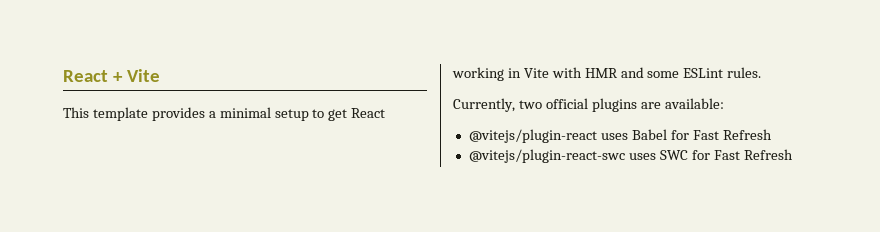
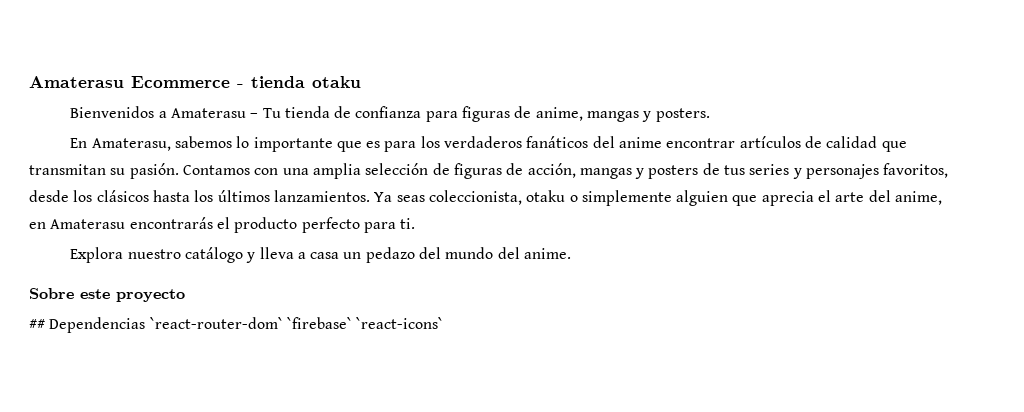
[63,69,161,82] [63,107,386,121] [452,67,762,81] [453,98,724,112] [468,129,772,143] [468,149,793,163] React + Vite // This template provides a minimal setup to get React working in Vite with HMR and some ESLint rules. // Currently, two official plugins are available: // @vitejs/plugin-react uses Babel for Fast Refresh // @vitejs/plugin-react-swc uses SWC for Fast Refresh -> [29,76,361,88] [70,106,710,122] [70,136,907,152] [29,163,949,179] [29,190,943,206] [29,217,416,233] [70,247,572,263] [29,288,185,302] [29,317,444,333] Amaterasu Ecommerce - tienda otaku // Bienvenidos a Amaterasu – Tu tienda de confianza para figuras de anime, mangas y posters. // En Amaterasu, sabemos lo importante que es para los verdaderos fanáticos del anime encontrar artículos de calidad que transmitan su pasión. Contamos con una amplia selección de figuras de acción, mangas y posters de tus series y personajes favoritos, desde los clásicos hasta los últimos lanzamientos. Ya seas coleccionista, otaku o simplemente alguien que aprecia el arte del anime, en Amaterasu encontrarás el producto perfecto para ti. // Explora nuestro catálogo y lleva a casa un pedazo del mundo del anime. // Sobre este proyecto // ## Dependencias `react-router-dom` `firebase` `react-icons`

